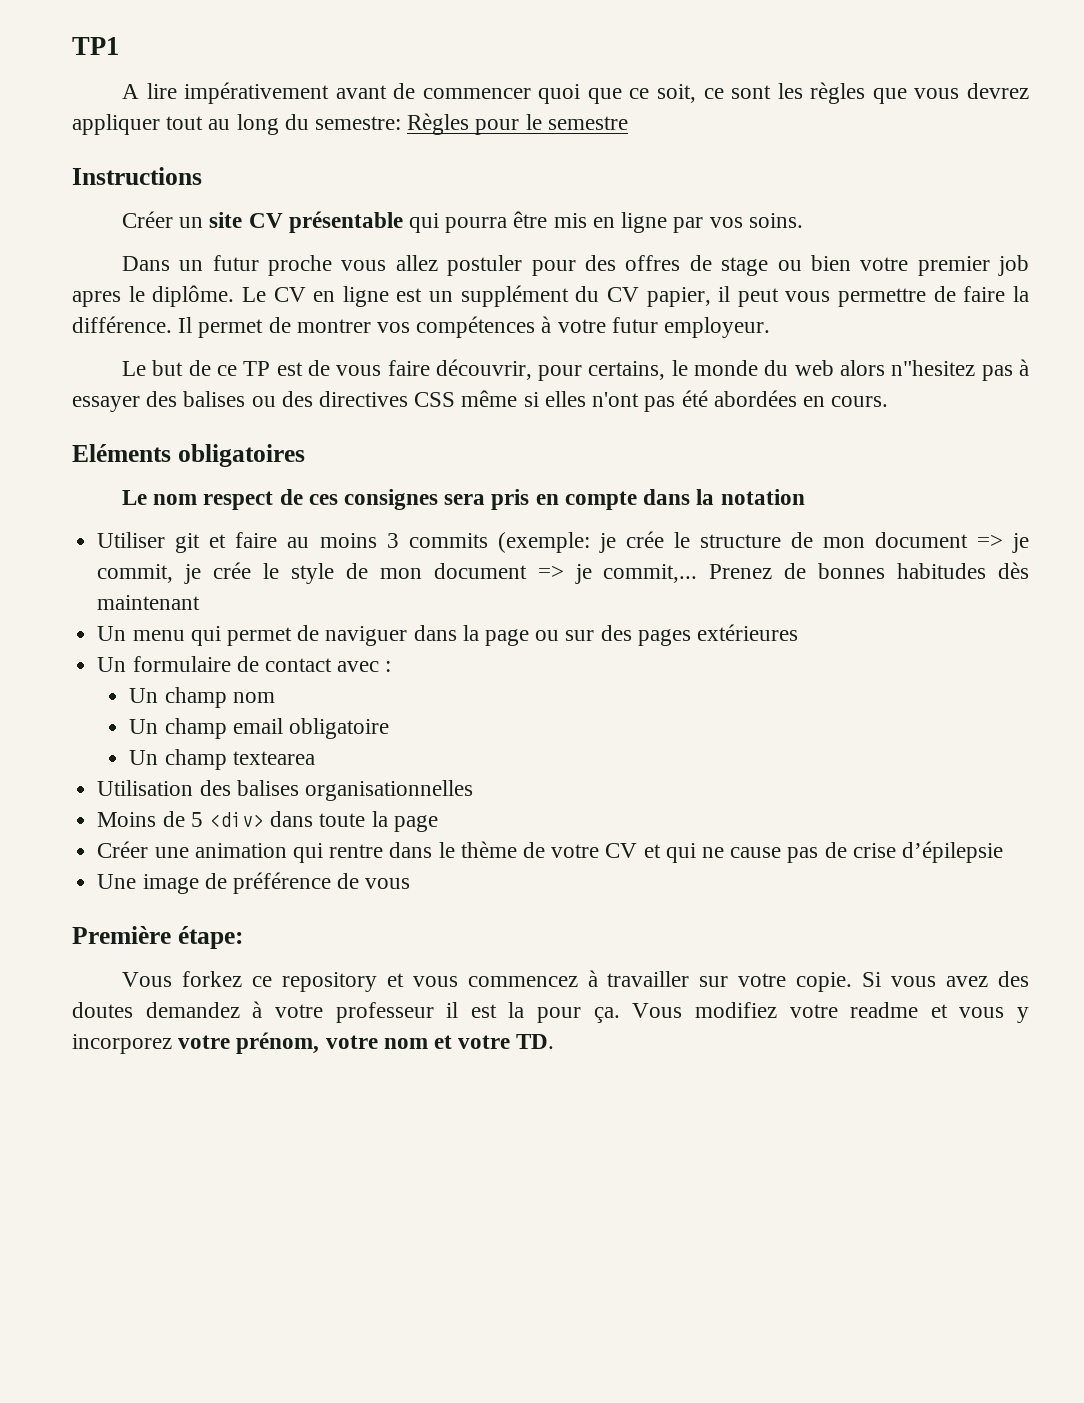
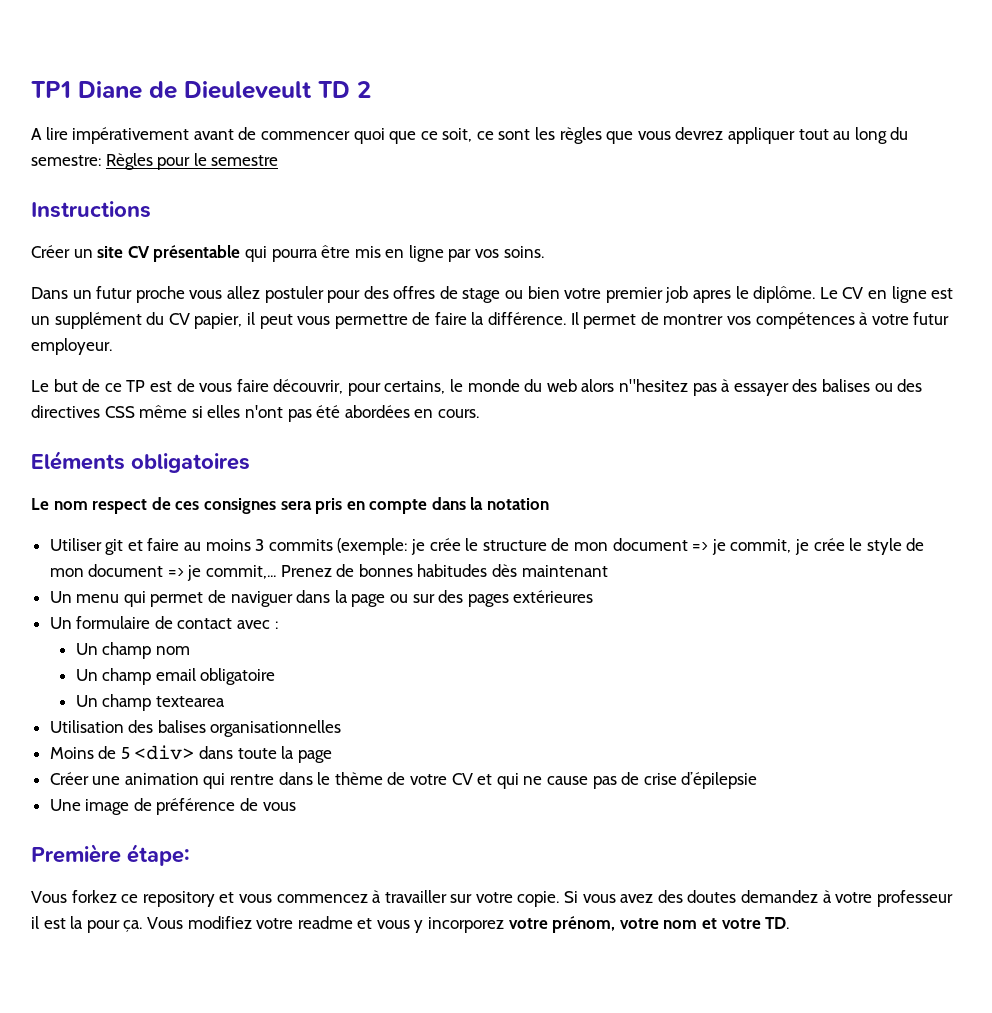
(119, 46) none -> [78,81,371,99] Diane de Dieuleveult TD 2

